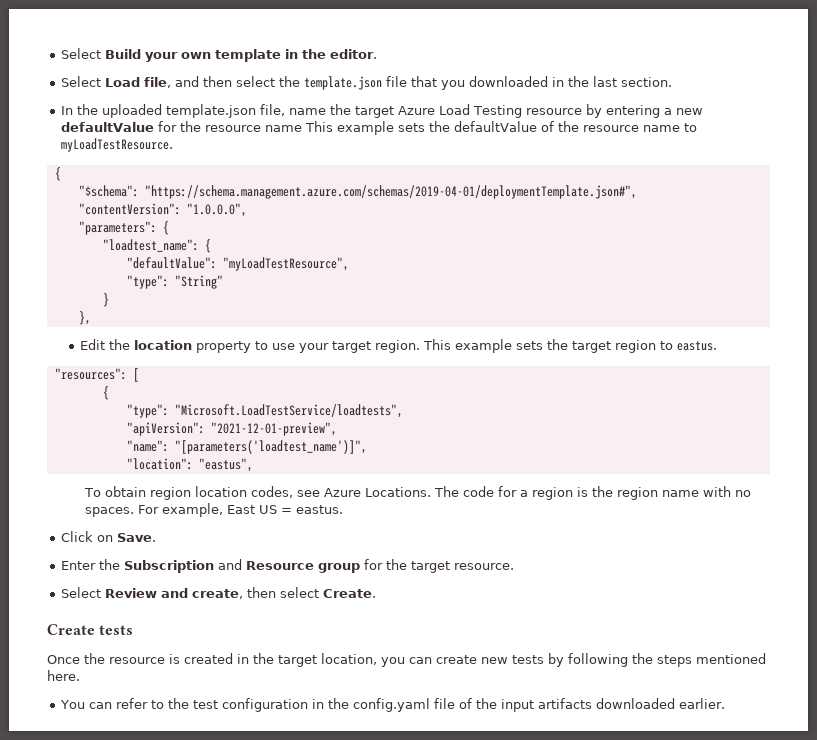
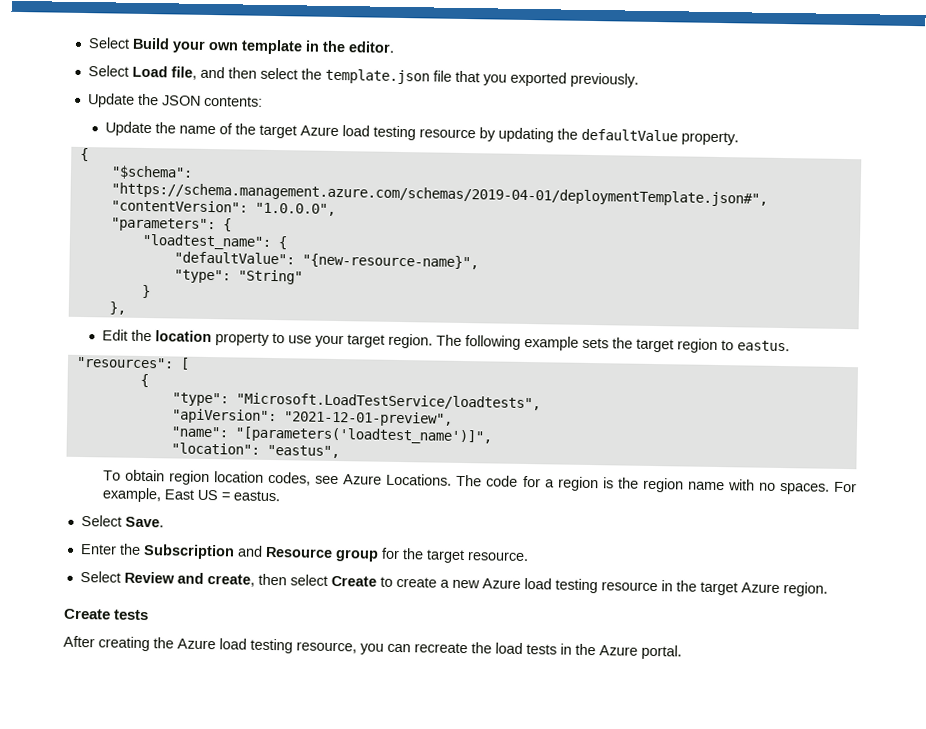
[469,76,673,87] [61,104,704,118] [61,121,698,135] [61,138,174,152] downloaded in the last section. // In the uploaded template.json file, name the target Azure Load Testing resource by entering a new defaultValue for the resource name This example sets the defaultValue of the resource name to myLoadTestResource. -> [509,71,639,88] [86,93,263,108] [105,121,740,146] exported previously. // Update the JSON contents: // Update the name of the target Azure load testing resource by updating the defaultValue property.
[222,257,349,271] "myLoadTestResource", -> [301,253,479,270] "{new-resource-name}",
[423,339,452,350] This -> [436,334,522,350] The following
[61,531,114,542] Click on -> [80,515,122,527] Select
[323,589,377,598] [47,624,134,635] [47,653,766,667] [47,670,80,681] [60,698,726,712] Create. // Create tests // Once the resource is created in the target location, you can create new tests by following the steps mentioned here. // You can refer to the test configuration in the config.yaml file of the input artifacts downloaded earlier. -> [330,575,828,597] [63,608,150,621] [63,635,682,660] Create to create a new Azure load testing resource in the target Azure region. // Create tests // After creating the Azure load testing resource, you can recreate the load tests in the Azure portal.

